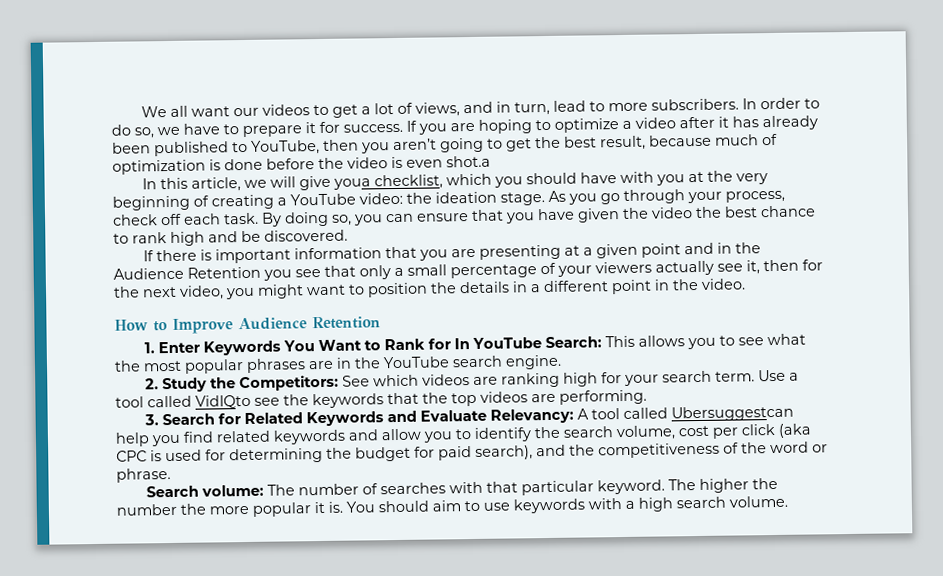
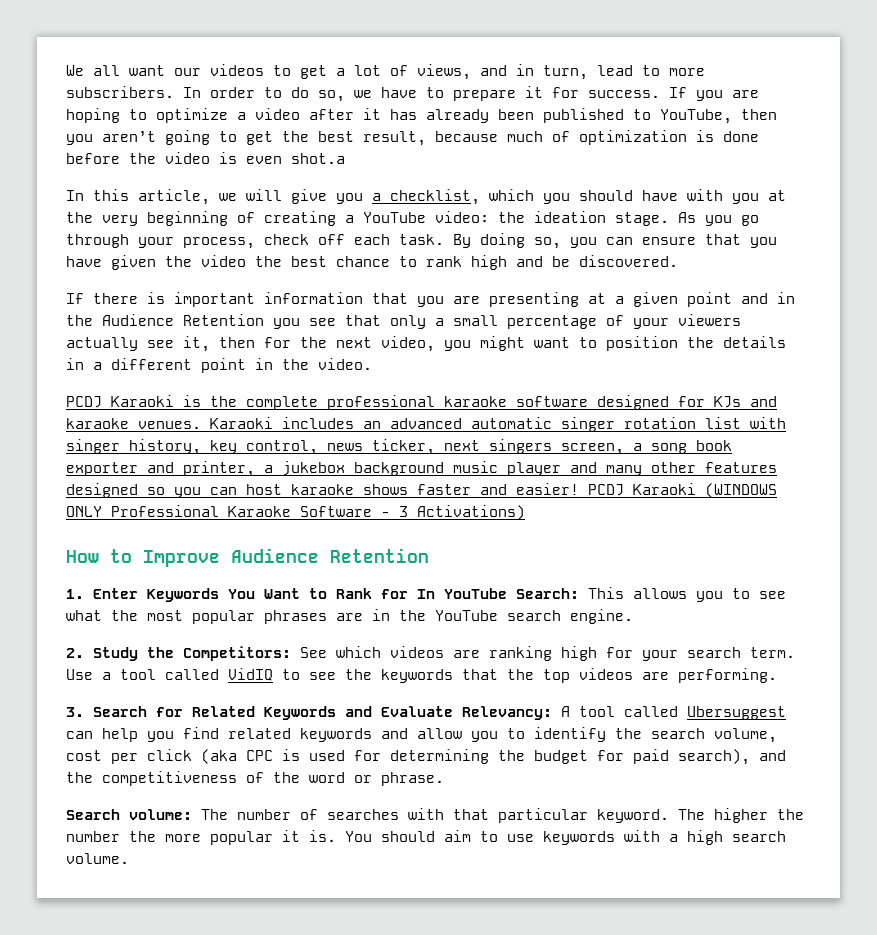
[333,178,372,190] youa -> [336,193,381,204] you a
(746, 284) none -> [66,395,777,410] [66,417,786,432] [66,439,732,455] [66,461,777,477] [66,483,777,498] [66,505,525,520] // PCDJ Karaoki is the complete professional karaoke software designed for KJs and karaoke venues. Karaoki includes an advanced automatic singer rotation list with singer history, key control, news ticker, next singers screen, a song book exporter and printer, a jukebox background music player and many other features designed so you can host karaoke shows faster and easier! PCDJ Karaoki (WINDOWS ONLY Professional Karaoke Software - 3 Activations)
[195,394,251,409] VidIQto -> [228,668,300,681] VidIQ to
[671,405,795,422] Ubersuggestcan -> [687,706,786,720] [66,731,93,739] Ubersuggest can

